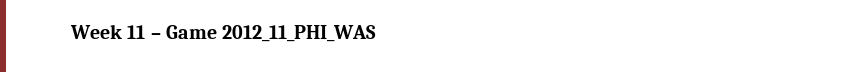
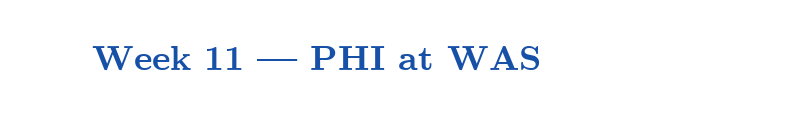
[150,25,377,42] – Game 2012_11_PHI_WAS -> [257,46,541,71] — PHI at WAS

